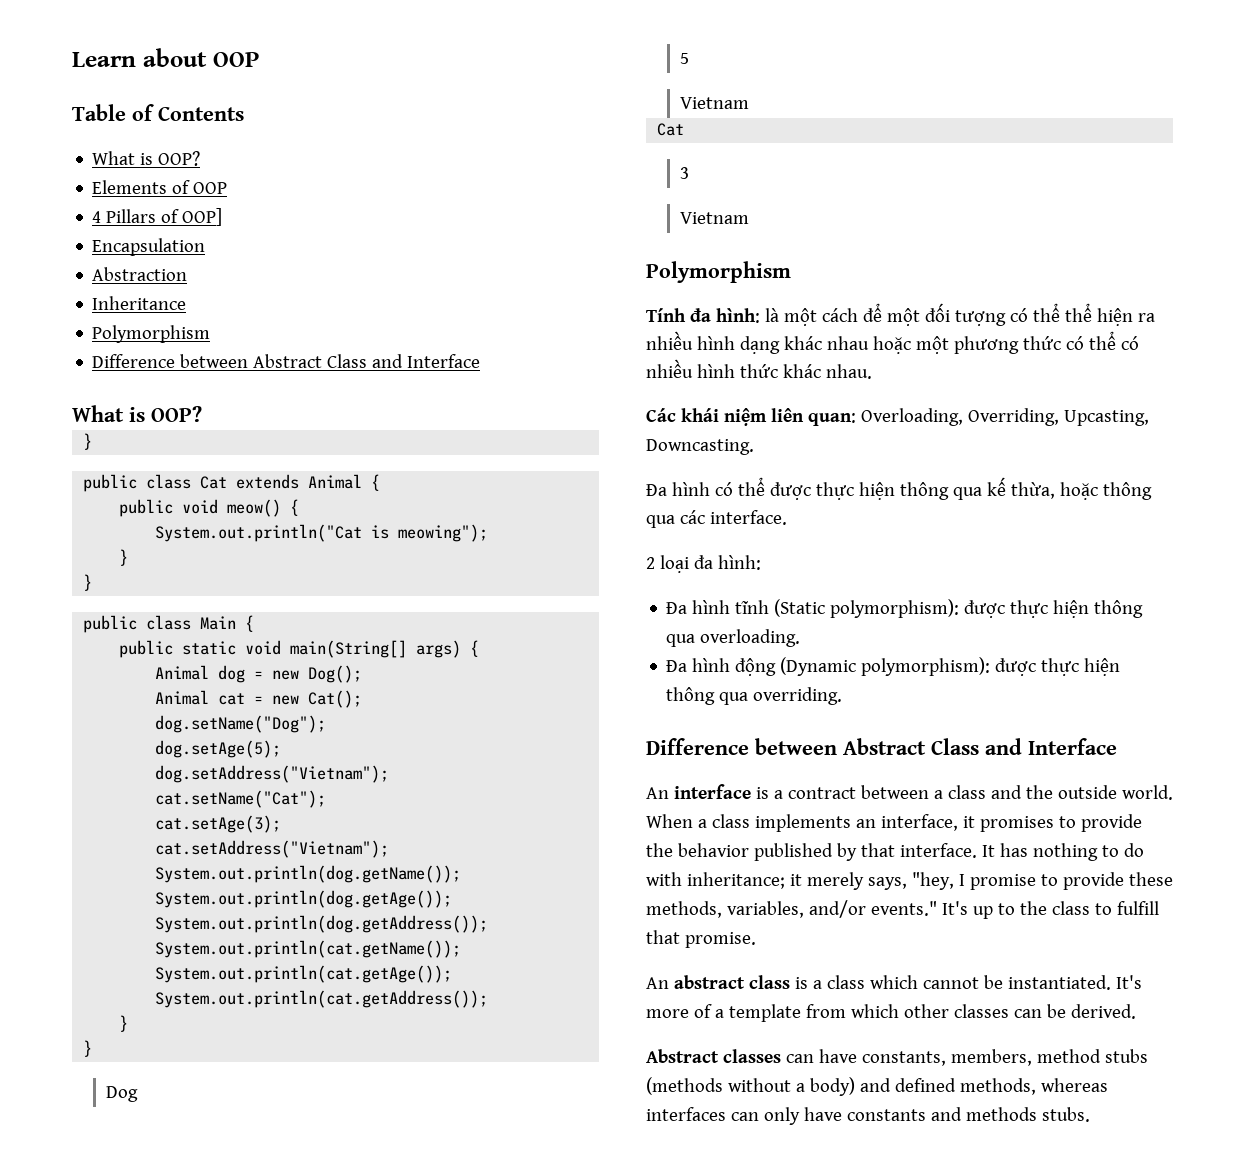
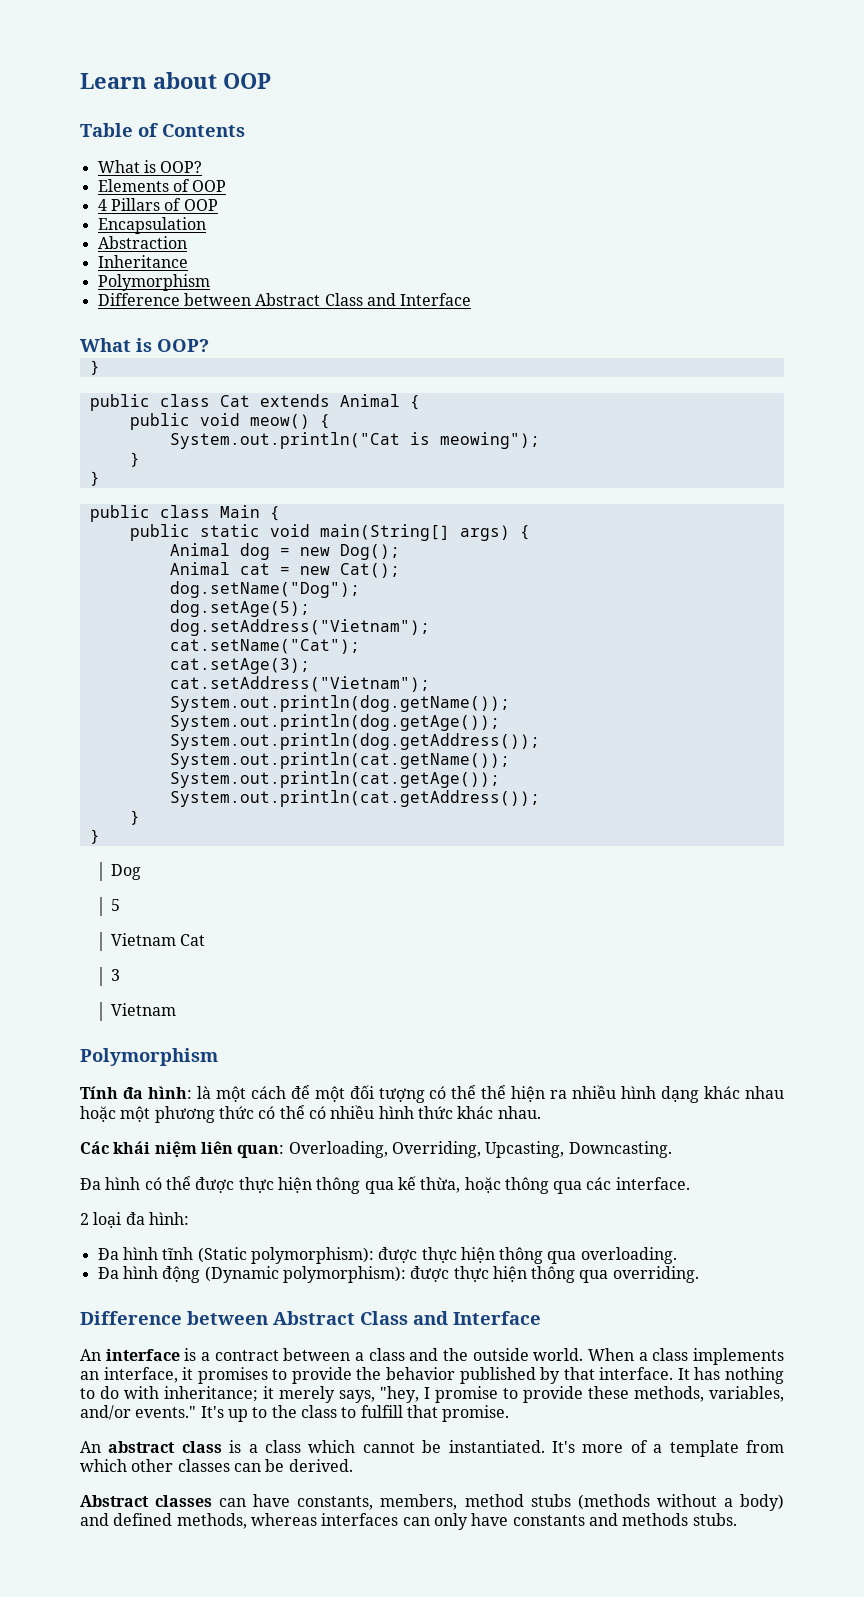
[182,208,223,226] OOP] -> [183,199,218,211] OOP
(750, 103) // -> (176, 939) none

